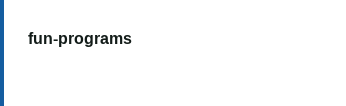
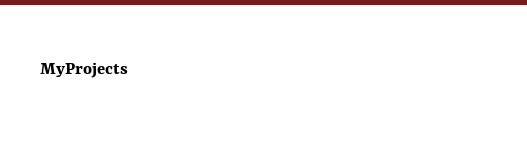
[28,32,132,47] fun-programs -> [40,62,128,78] MyProjects

